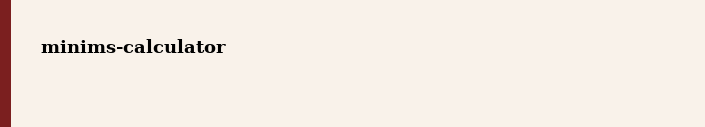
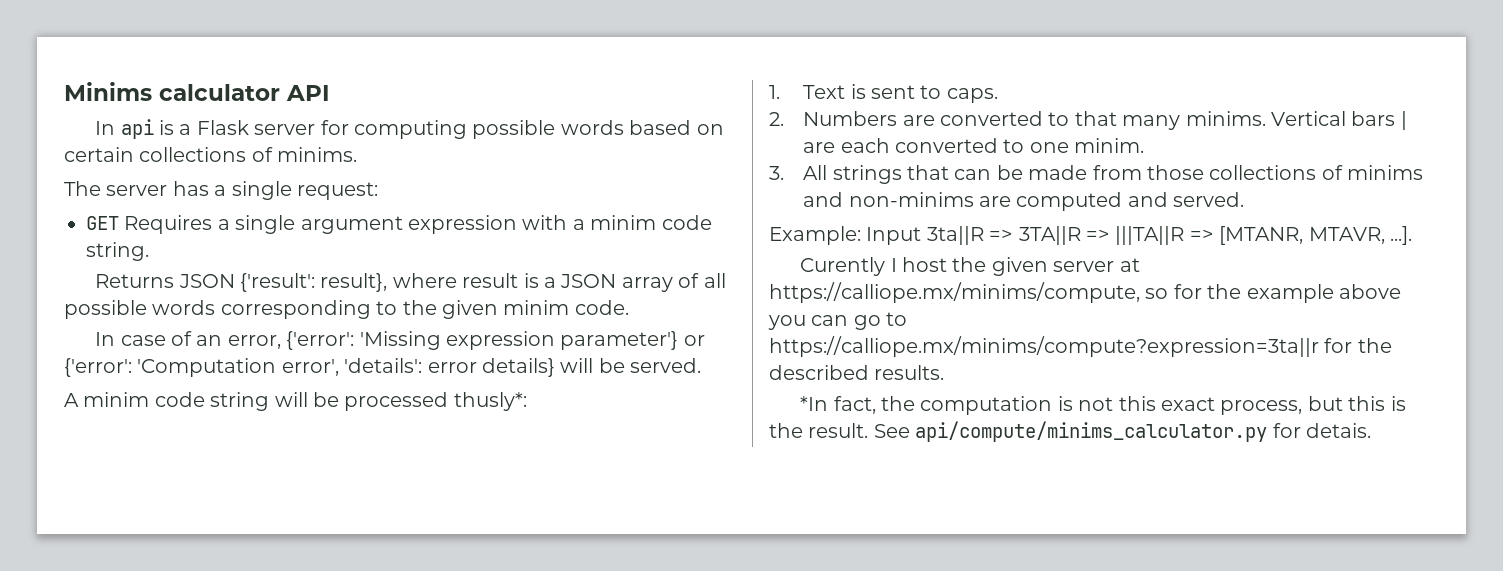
[41,39,226,53] minims-calculator -> [64,82,330,101] [95,119,724,139] [64,147,358,162] [64,181,378,200] [86,215,712,234] [86,242,149,261] [95,273,726,292] [64,300,629,319] [95,331,705,350] [64,358,702,377] [64,392,527,411] [769,84,998,103] [769,111,1407,130] [803,138,1145,153] [769,165,1424,184] [803,192,1245,211] [769,226,1412,245] [800,257,1140,276] [769,282,1401,303] [768,312,908,330] [769,336,1392,357] [769,365,945,380] [800,396,1406,415] [769,421,1371,442] Minims calculator API // In api is a Flask server for computing possible words based on certain collections of minims. // The server has a single request: // GET Requires a single argument expression with a minim code string. // Returns JSON {'result': result}, where result is a JSON array of all possible words corresponding to the given minim code. // In case of an error, {'error': 'Missing expression parameter'} or {'error': 'Computation error', 'details': error details} will be served. // A minim code string will be processed thusly*: // 1. Text is sent to caps. // 2. Numbers are converted to that many minims. Vertical bars | are each converted to one minim. // 3. All strings that can be made from those collections of minims and non-minims are computed and served. // Example: Input 3ta||R => 3TA||R => |||TA||R => [MTANR, MTAVR, ...]. // Curently I host the given server at https://calliope.mx/minims/compute, so for the example above you can go to https://calliope.mx/minims/compute?expression=3ta||r for the described results. // *In fact, the computation is not this exact process, but this is the result. See api/compute/minims_calculator.py for detais.

